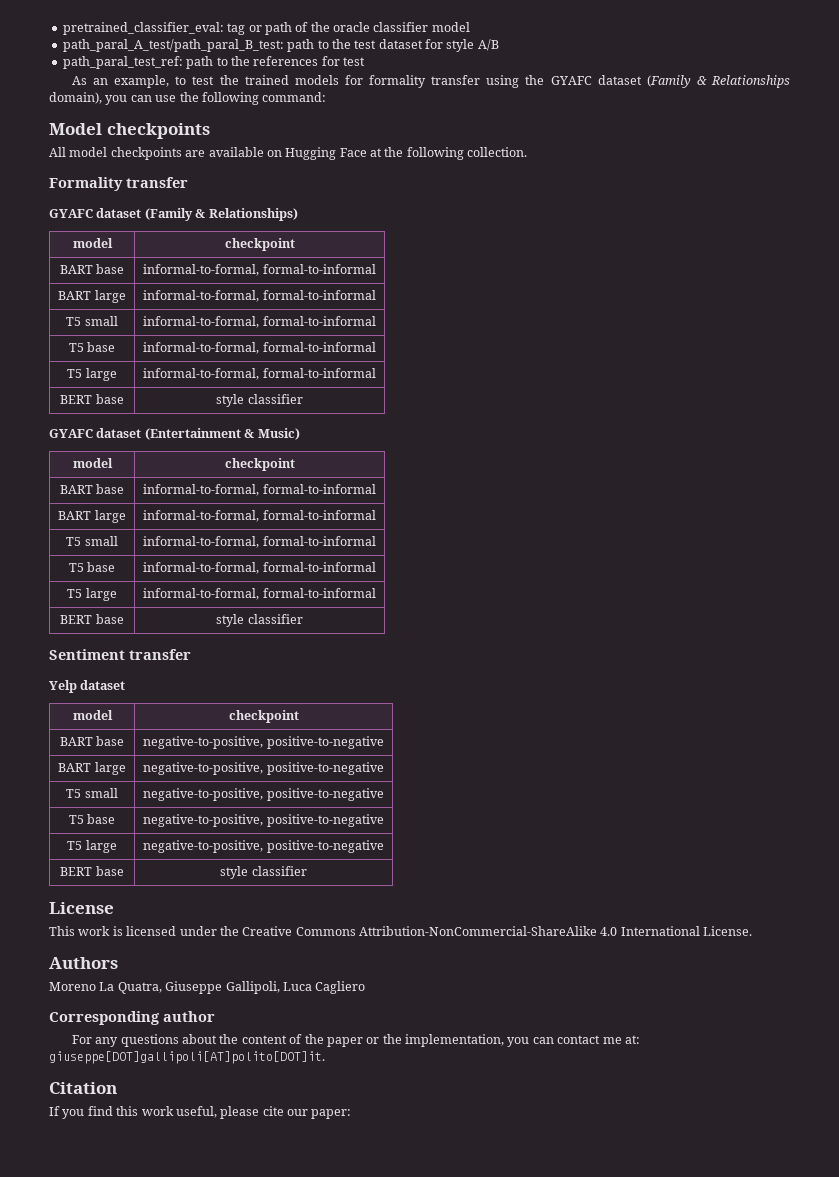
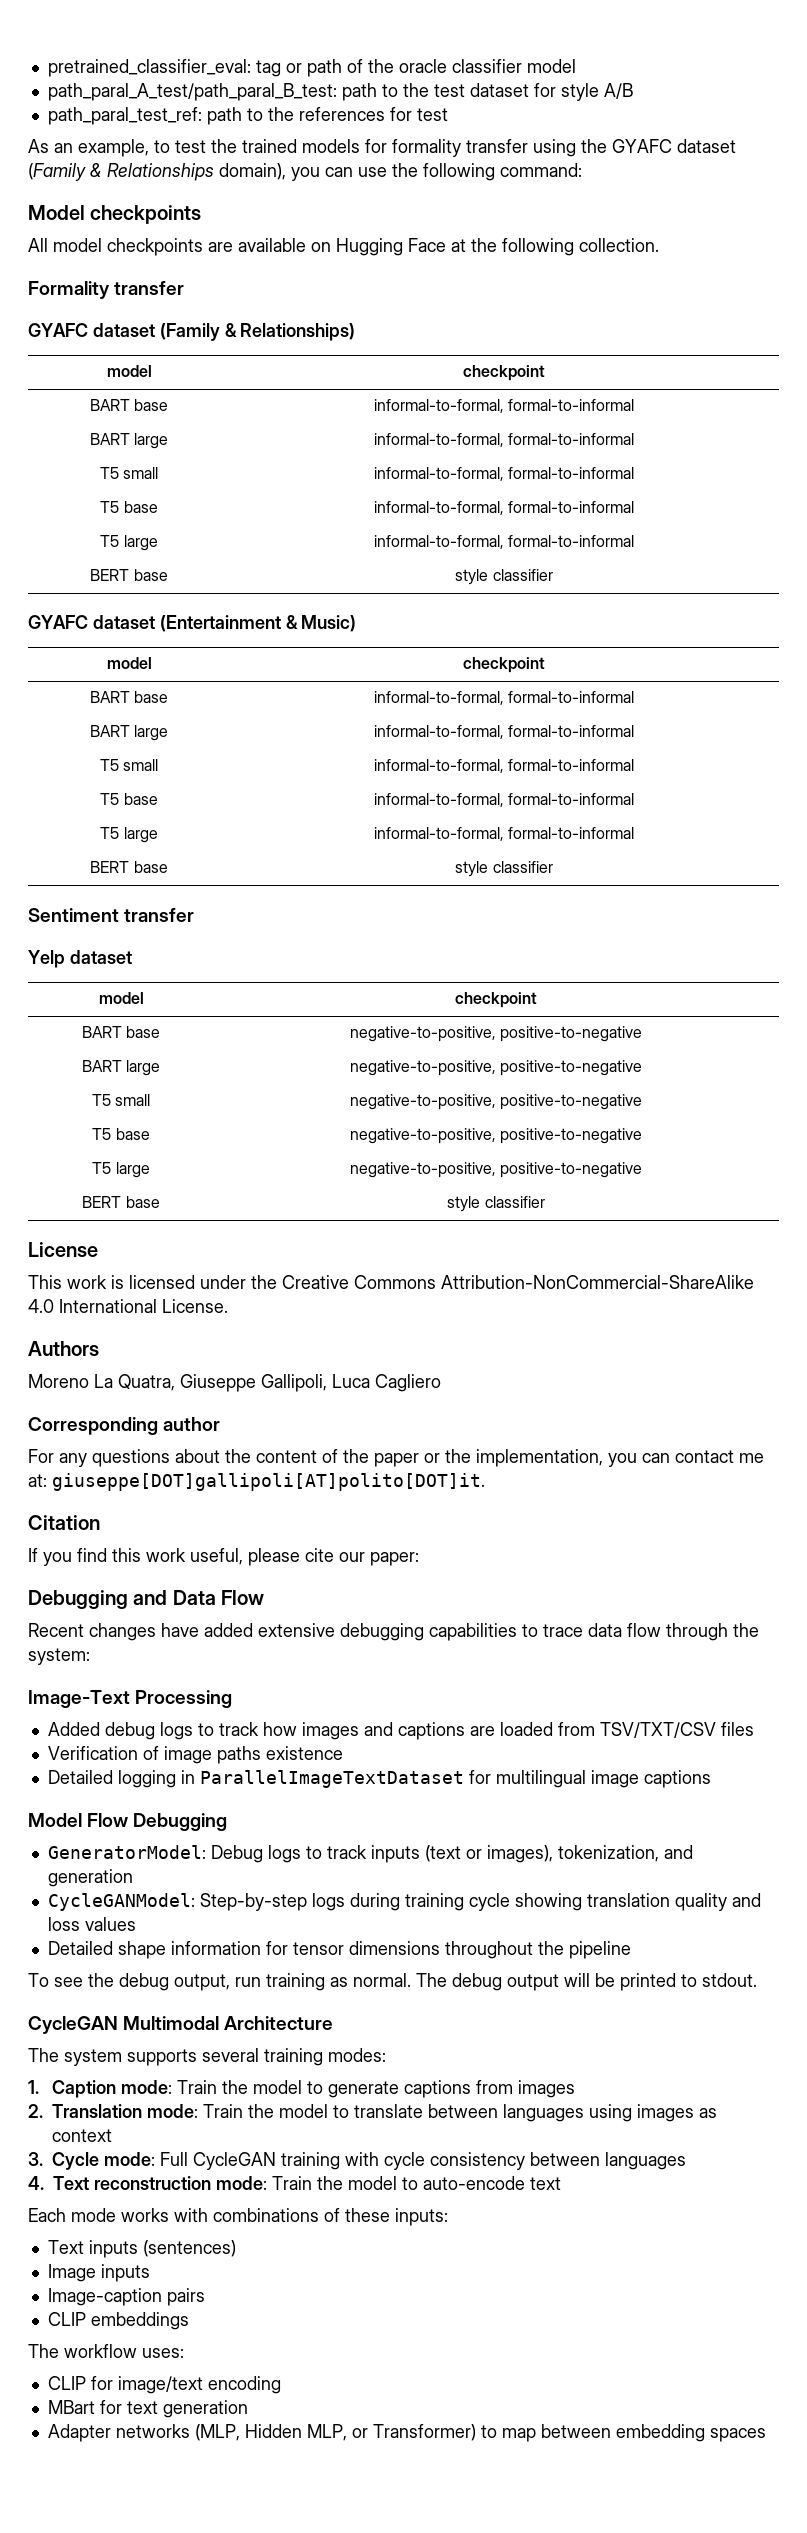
(352, 1114) none -> [28,1590,265,1609] [28,1623,759,1641] [28,1648,90,1665] [28,1690,233,1708] [47,1722,754,1740] [47,1746,343,1764] [47,1770,711,1788] [28,1813,228,1831] [47,1845,693,1863] [47,1869,133,1887] [47,1893,761,1911] [47,1917,136,1931] [47,1941,631,1959] [28,1973,757,1991] [28,2016,334,2034] [28,2048,386,2066] [28,2080,575,2098] [28,2104,717,2122] [52,2129,112,2142] [28,2152,686,2170] [28,2176,561,2190] [28,2208,448,2226] [47,2240,236,2258] [47,2264,150,2282] [47,2288,205,2306] [47,2312,189,2330] [28,2344,184,2358] [47,2376,281,2394] [47,2400,248,2418] [47,2424,766,2442] // Debugging and Data Flow // Recent changes have added extensive debugging capabilities to trace data flow through the system: // Image-Text Processing // Added debug logs to track how images and captions are loaded from TSV/TXT/CSV files // Verification of image paths existence // Detailed logging in ParallelImageTextDataset for multilingual image captions // Model Flow Debugging // GeneratorModel: Debug logs to track inputs (text or images), tokenization, and generation // CycleGANModel: Step-by-step logs during training cycle showing translation quality and loss values // Detailed shape information for tensor dimensions throughout the pipeline // To see the debug output, run training as normal. The debug output will be printed to stdout. // CycleGAN Multimodal Architecture // The system supports several training modes: // 1. Caption mode: Train the model to generate captions from images // 2. Translation mode: Train the model to translate between languages using images as context // 3. Cycle mode: Full CycleGAN training with cycle consistency between languages // 4. Text reconstruction mode: Train the model to auto-encode text // Each mode works with combinations of these inputs: // Text inputs (sentences) // Image inputs // Image-caption pairs // CLIP embeddings // The workflow uses: // CLIP for image/text encoding // MBart for text generation // Adapter networks (MLP, Hidden MLP, or Transformer) to map between embedding spaces

